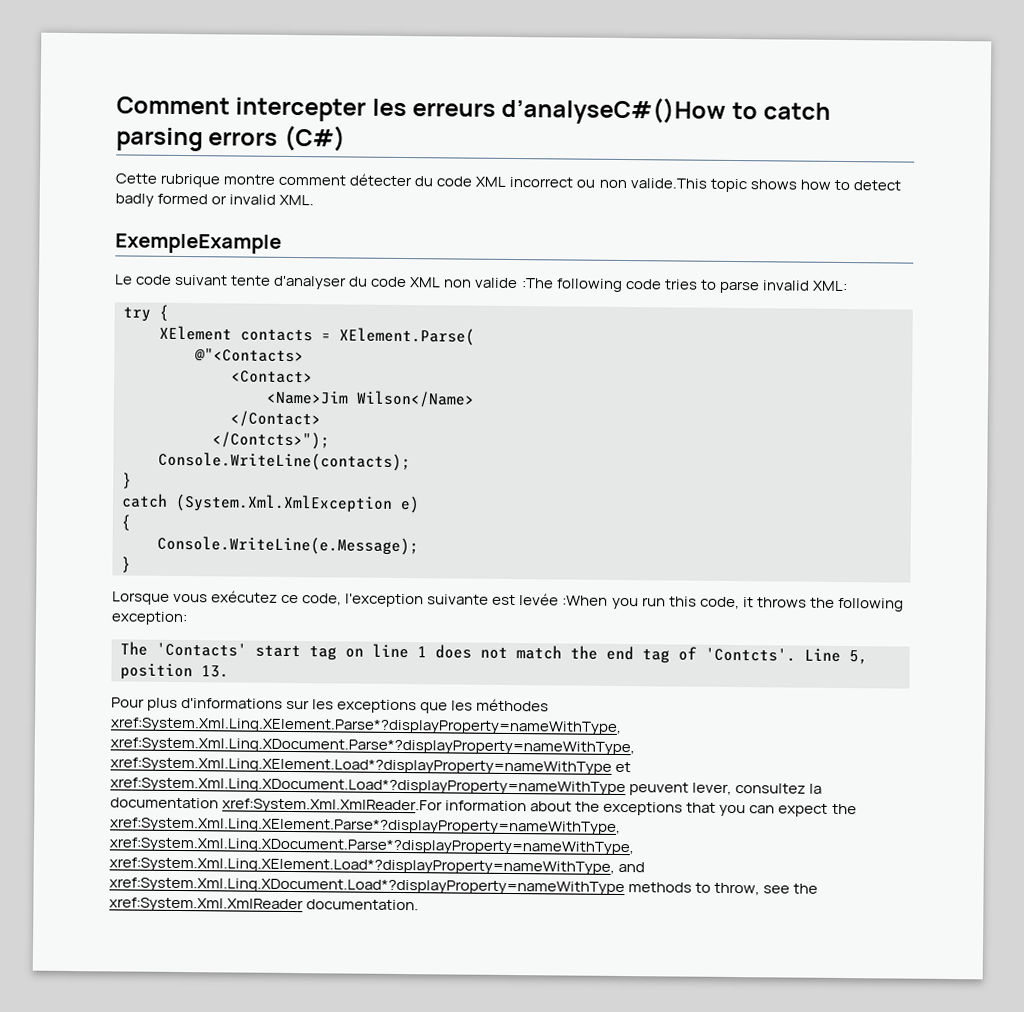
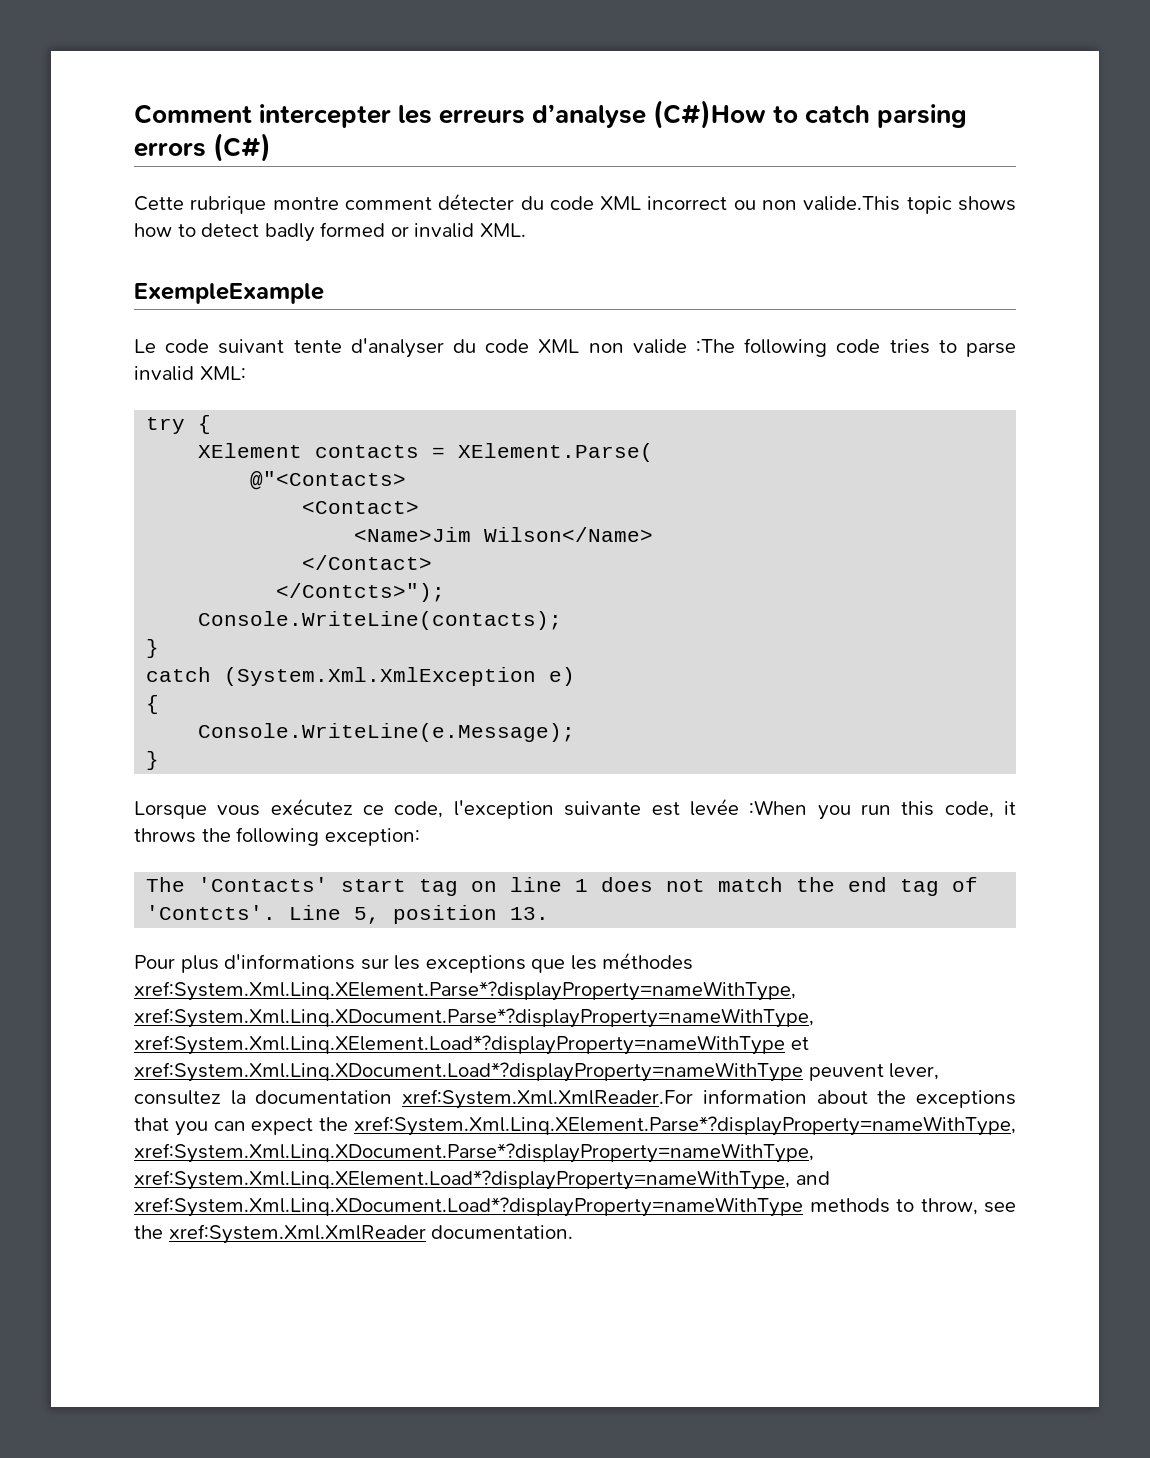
[501,96,727,125] d’analyseC#()How -> [532,100,767,129] d’analyse (C#)How

